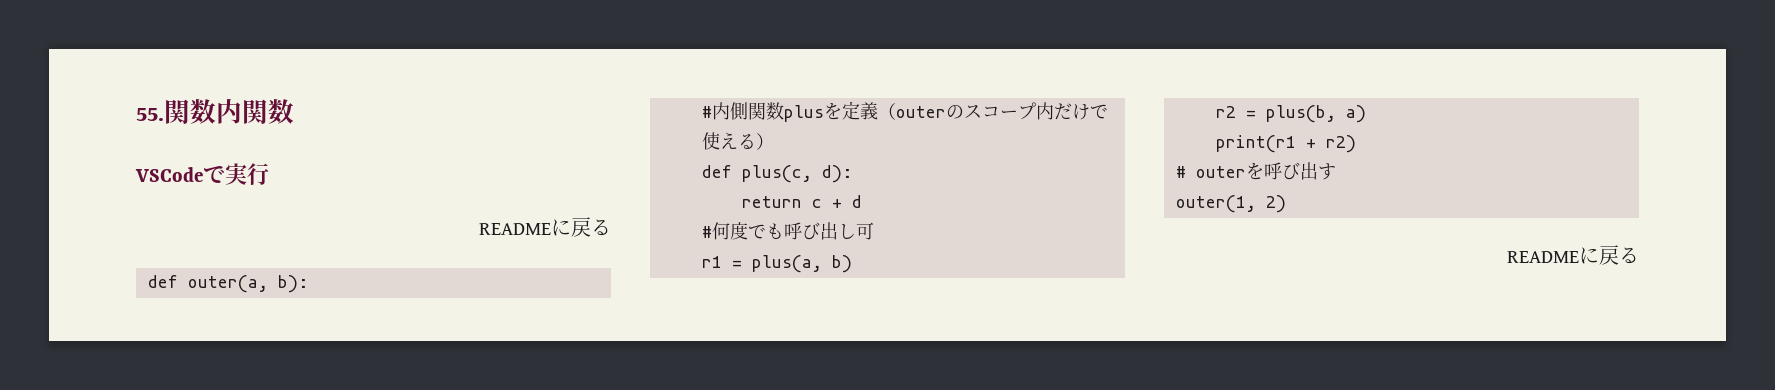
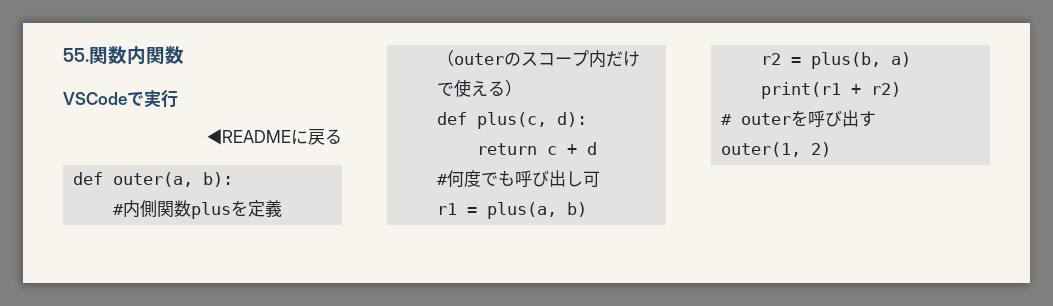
[479,223,551,235] README -> [207,129,291,145] ◀README
[1507,245,1639,265] // READMEに戻る -> (832, 149) none

